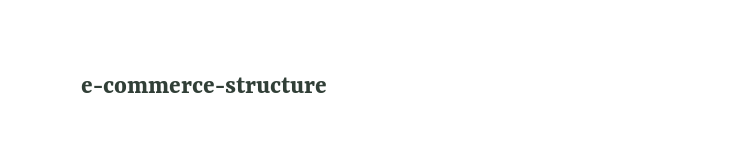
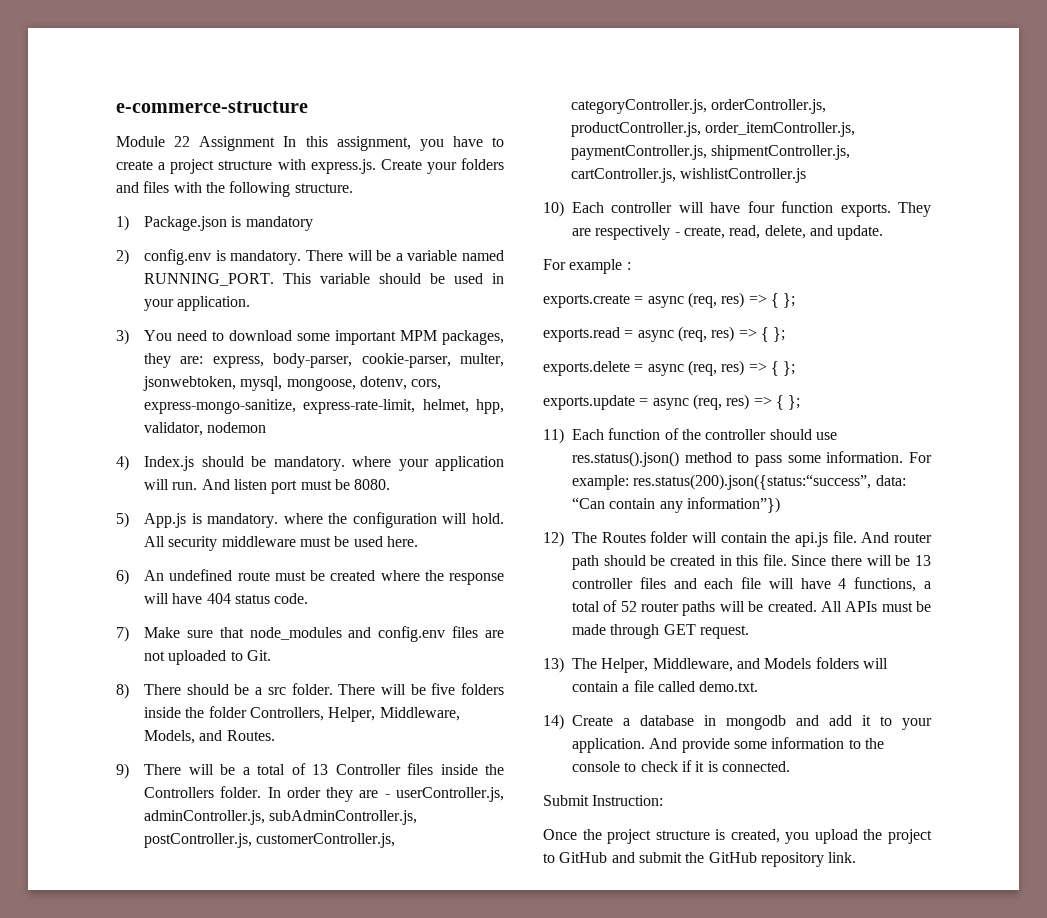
(327, 85) none -> [116,136,504,151] [116,158,504,174] [116,181,353,197] [116,215,313,231] [116,249,504,265] [144,273,504,286] [144,296,251,311] [116,329,504,345] [144,353,504,368] [143,376,442,391] [144,399,504,414] [144,422,267,436] [116,455,504,471] [144,479,391,494] [116,512,504,528] [144,536,418,551] [116,569,504,585] [144,593,309,604] [116,626,504,642] [144,650,271,665] [116,683,504,699] [144,706,460,722] [144,730,275,744] [116,763,504,779] [144,786,504,802] [144,810,418,825] [144,833,396,848] [571,99,827,114] [571,122,856,137] [571,145,851,160] [571,168,807,183] [543,201,931,217] [572,225,884,240] [543,259,631,274] [543,292,796,308] [543,326,786,342] [543,360,796,376] [543,394,801,410] [543,428,837,444] [572,451,932,467] [572,474,906,490] [572,497,780,513] [543,531,932,547] [572,554,931,570] [572,577,931,592] [572,600,932,616] [572,624,749,639] [543,657,888,673] [572,680,759,692] [543,714,932,730] [572,737,884,753] [572,760,790,772] [543,795,664,806] [543,829,932,844] [543,852,857,867] // Module 22 Assignment In this assignment, you have to create a project structure with express.js. Create your folders and files with the following structure. // 1) Package.json is mandatory // 2) config.env is mandatory. There will be a variable named RUNNING_PORT. This variable should be used in your application. // 3) You need to download some important MPM packages, they are: express, body-parser, cookie-parser, multer, jsonwebtoken, mysql, mongoose, dotenv, cors, express-mongo-sanitize, express-rate-limit, helmet, hpp, validator, nodemon // 4) Index.js should be mandatory. where your application will run. And listen port must be 8080. // 5) App.js is mandatory. where the configuration will hold. All security middleware must be used here. // 6) An undefined route must be created where the response will have 404 status code. // 7) Make sure that node_modules and config.env files are not uploaded to Git. // 8) There should be a src folder. There will be five folders inside the folder Controllers, Helper, Middleware, Models, and Routes. // 9) There will be a total of 13 Controller files inside the Controllers folder. In order they are - userController.js, adminController.js, subAdminController.js, postController.js, customerController.js, categoryController.js, orderController.js, productController.js, order_itemController.js, paymentController.js, shipmentController.js, cartController.js, wishlistController.js // 10) Each controller will have four function exports. They are respectively - create, read, delete, and update. // For example : // exports.create = async (req, res) => { }; // exports.read = async (req, res) => { }; // exports.delete = async (req, res) => { }; // exports.update = async (req, res) => { }; // 11) Each function of the controller should use res.status().json() method to pass some information. For example: res.status(200).json({status:“success”, data: “Can contain any information”}) // 12) The Routes folder will contain the api.js file. And router path should be created in this file. Since there will be 13 controller files and each file will have 4 functions, a total of 52 router paths will be created. All APIs must be made through GET request. // 13) The Helper, Middleware, and Models folders will contain a file called demo.txt. // 14) Create a database in mongodb and add it to your application. And provide some information to the console to check if it is connected. // Submit Instruction: // Once the project structure is created, you upload the project to GitHub and submit the GitHub repository link.

